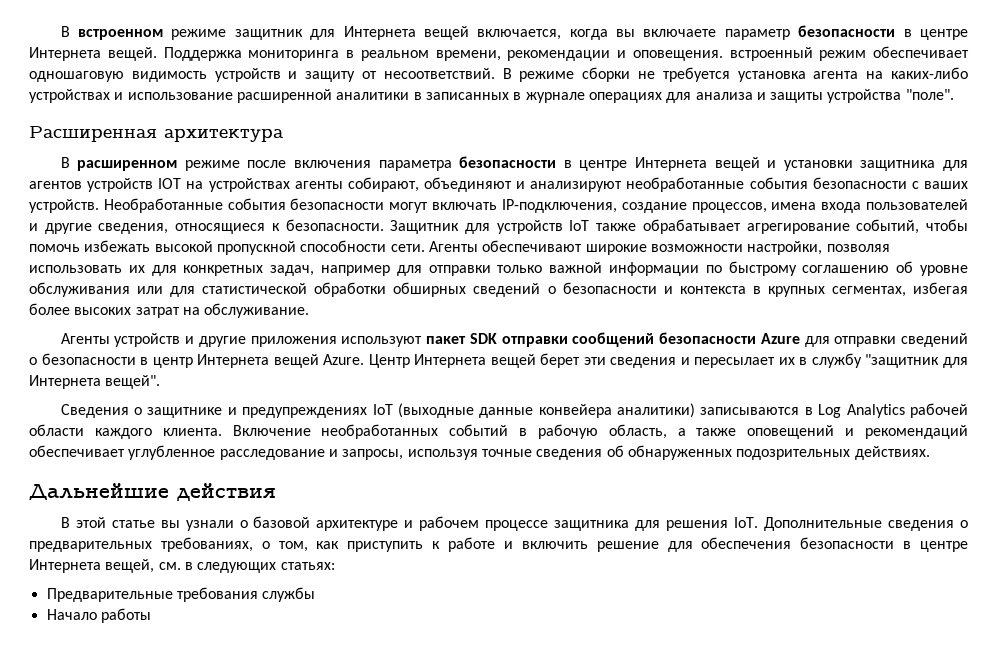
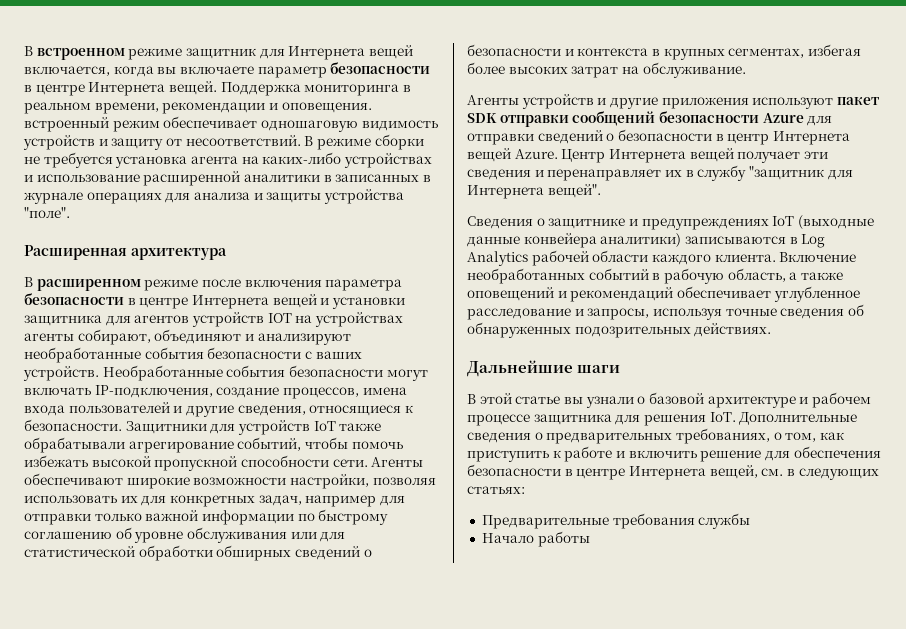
[390,220,460,234] Защитник -> [125,421,207,434] Защитники
[642,219,741,234] обрабатывает -> [24,437,125,453] обрабатывали
[540,353,581,368] берет -> [737,151,801,163] получает
[694,357,776,368] пересылает -> [547,169,662,181] перенаправляет
[177,483,276,501] действия -> [577,365,621,373] шаги

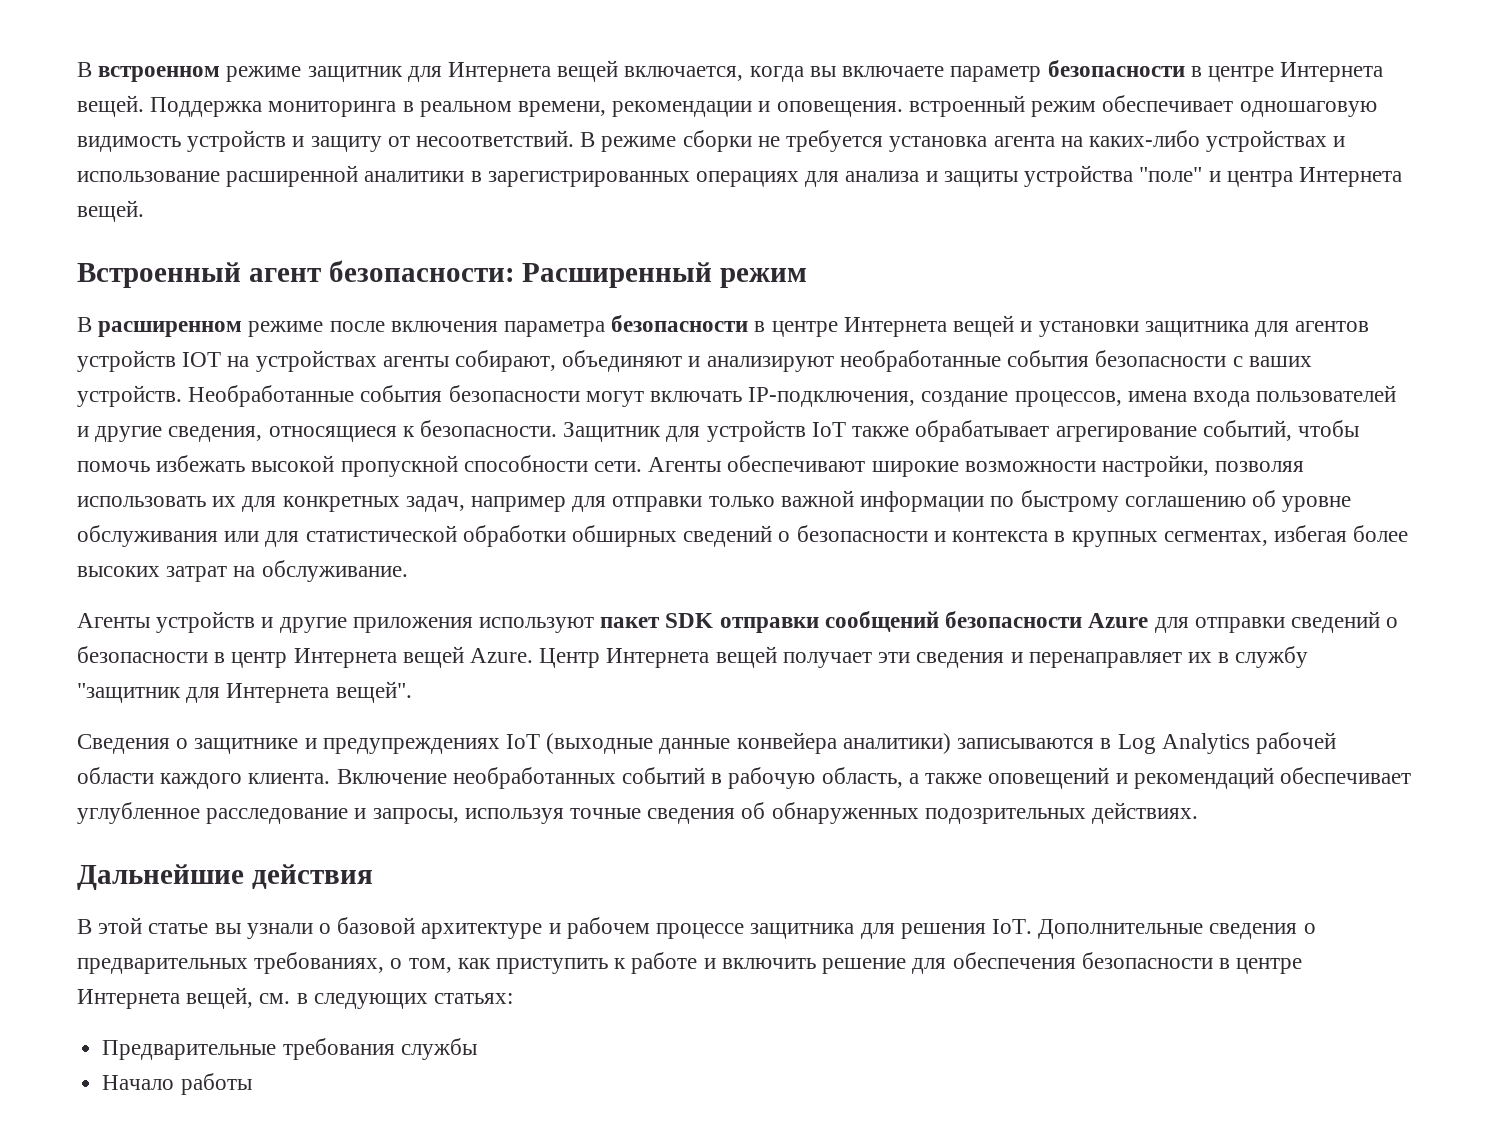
[335,174,431,182] [24,192,83,204] записанных в журнале -> [487,171,690,187] зарегистрированных
[24,207,70,218] [24,245,227,260] "поле". // Расширенная архитектура -> [1139,167,1402,187] [77,200,144,222] [77,260,808,288] "поле" и центра Интернета вещей. // Встроенный агент безопасности: Расширенный режим
[125,421,207,434] Защитники -> [563,422,662,442] Защитник
[24,437,125,453] обрабатывали -> [915,420,1050,442] обрабатывает
[577,365,621,373] шаги -> [251,864,373,889] действия

